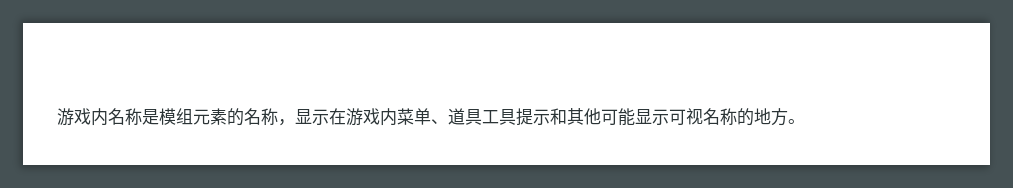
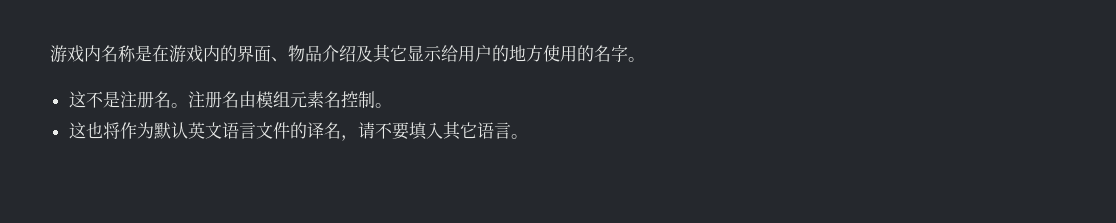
[159,108,788,126] 模组元素的名称，显示在游戏内菜单、道具工具提示和其他可能显示可视名称的地方 -> [152,44,645,63] [68,91,392,108] [68,121,511,141] 在游戏内的界面、物品介绍及其它显示给用户的地方使用的名字。 // 这不是注册名。注册名由模组元素名控制。 // 这也将作为默认英文语言文件的译名，请不要填入其它语言

